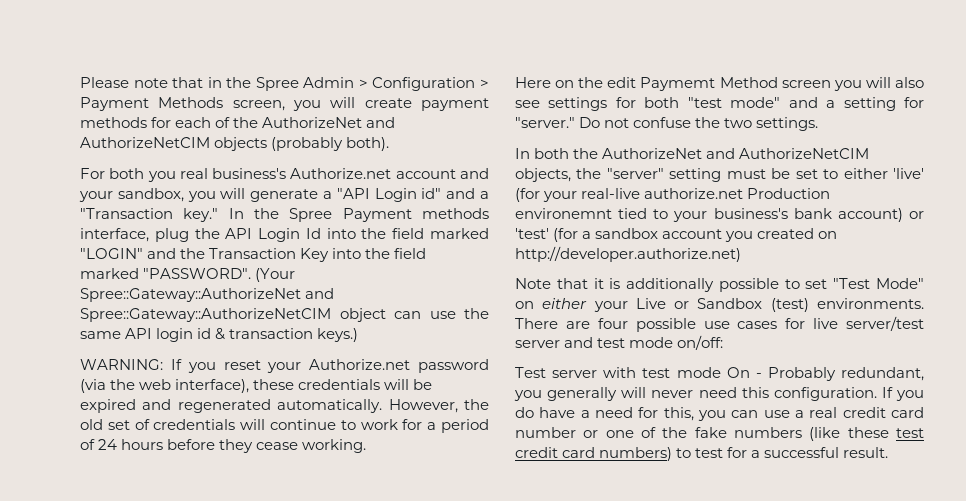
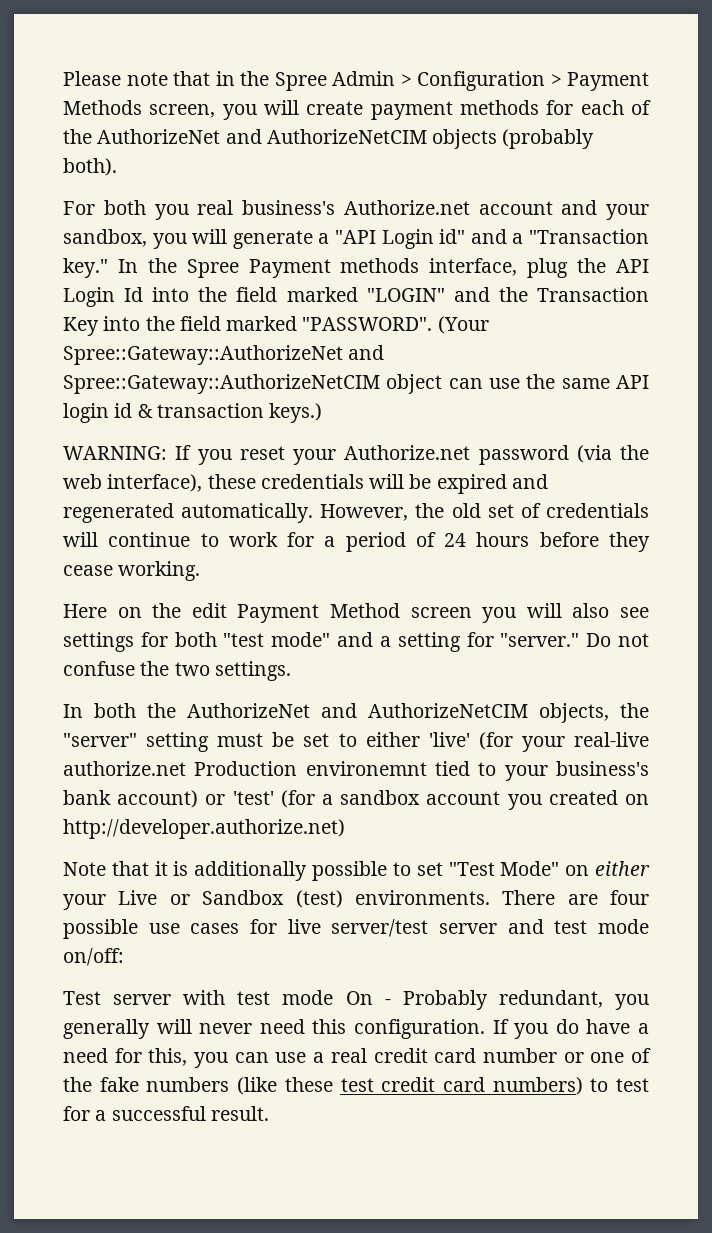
[640,77,716,91] Paymemt -> [237,604,320,623] Payment

